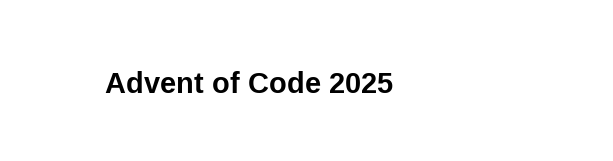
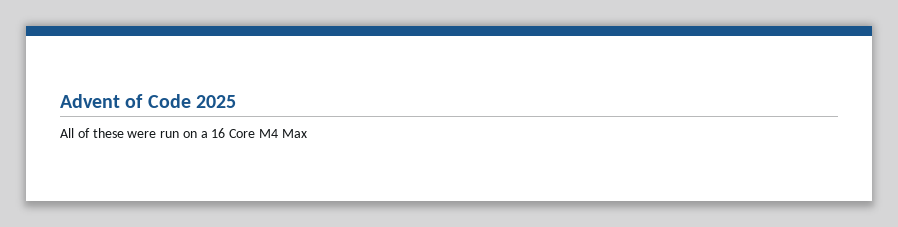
(393, 83) none -> [60,128,307,138] // All of these were run on a 16 Core M4 Max

